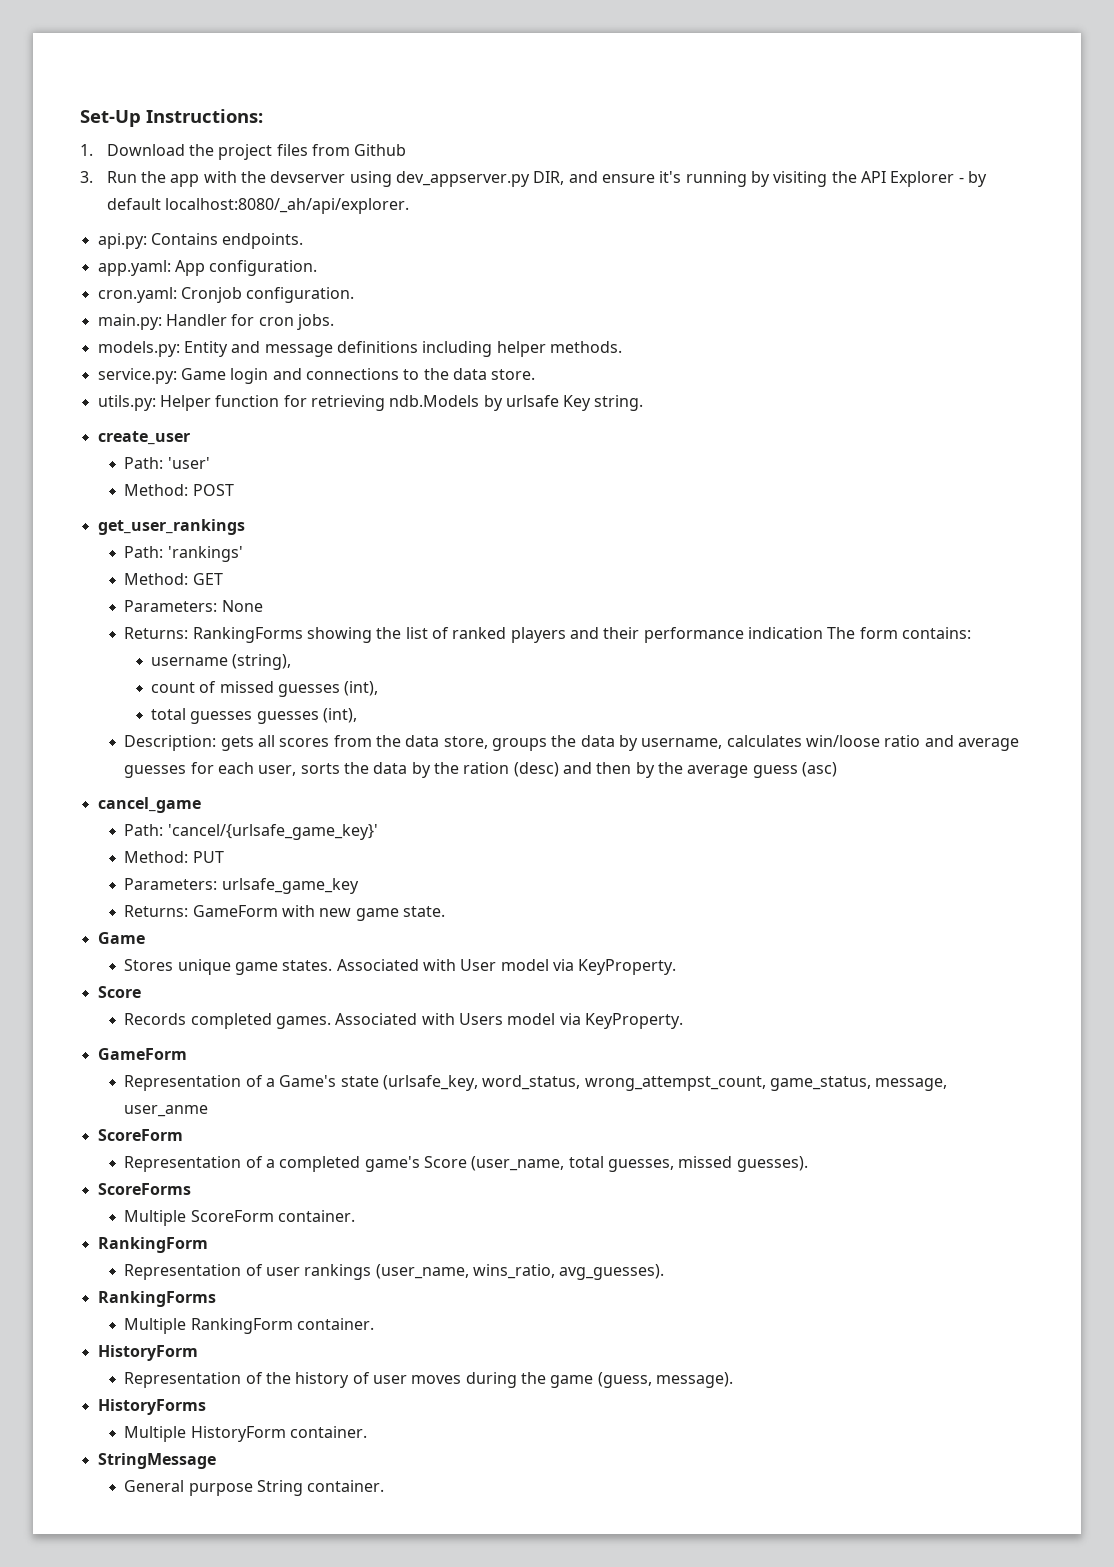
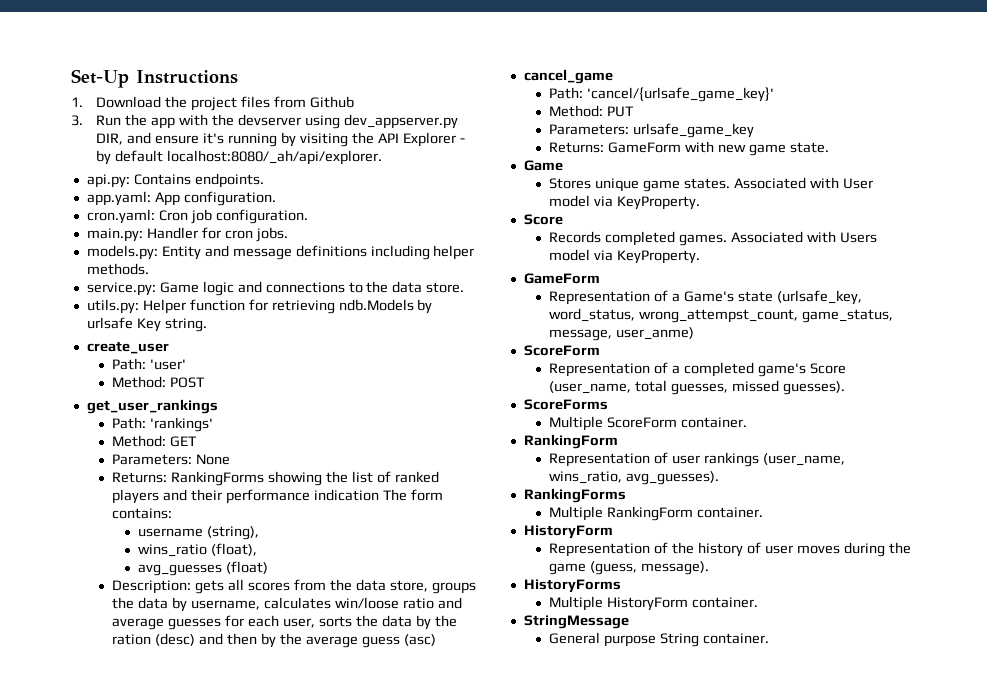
[146,109,263,123] Instructions: -> [136,70,238,84] Instructions
[180,287,242,303] Cronjob -> [158,209,212,224] Cron job
[230,368,269,384] login -> [202,281,234,296] logic
[151,681,379,697] [151,708,358,724] count of missed guesses (int), // total guesses guesses (int), -> [137,543,257,557] [137,561,268,576] wins_ratio (float), // avg_guesses (float)
[124,1105,209,1117] user_anme -> [616,327,695,340] user_anme)

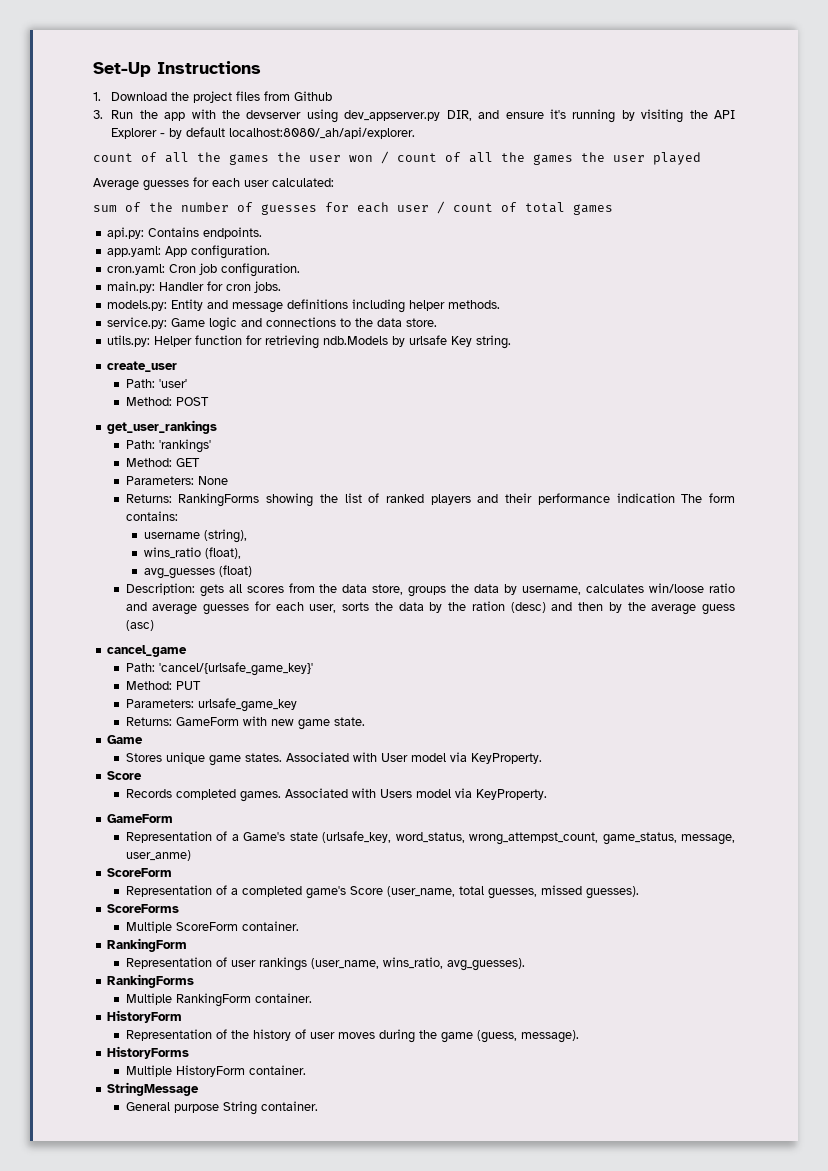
(383, 157) none -> [93,151,701,165] [93,177,334,191] [93,201,613,215] // count of all the games the user won / count of all the games the user played // Average guesses for each user calculated: // sum of the number of guesses for each user / count of total games

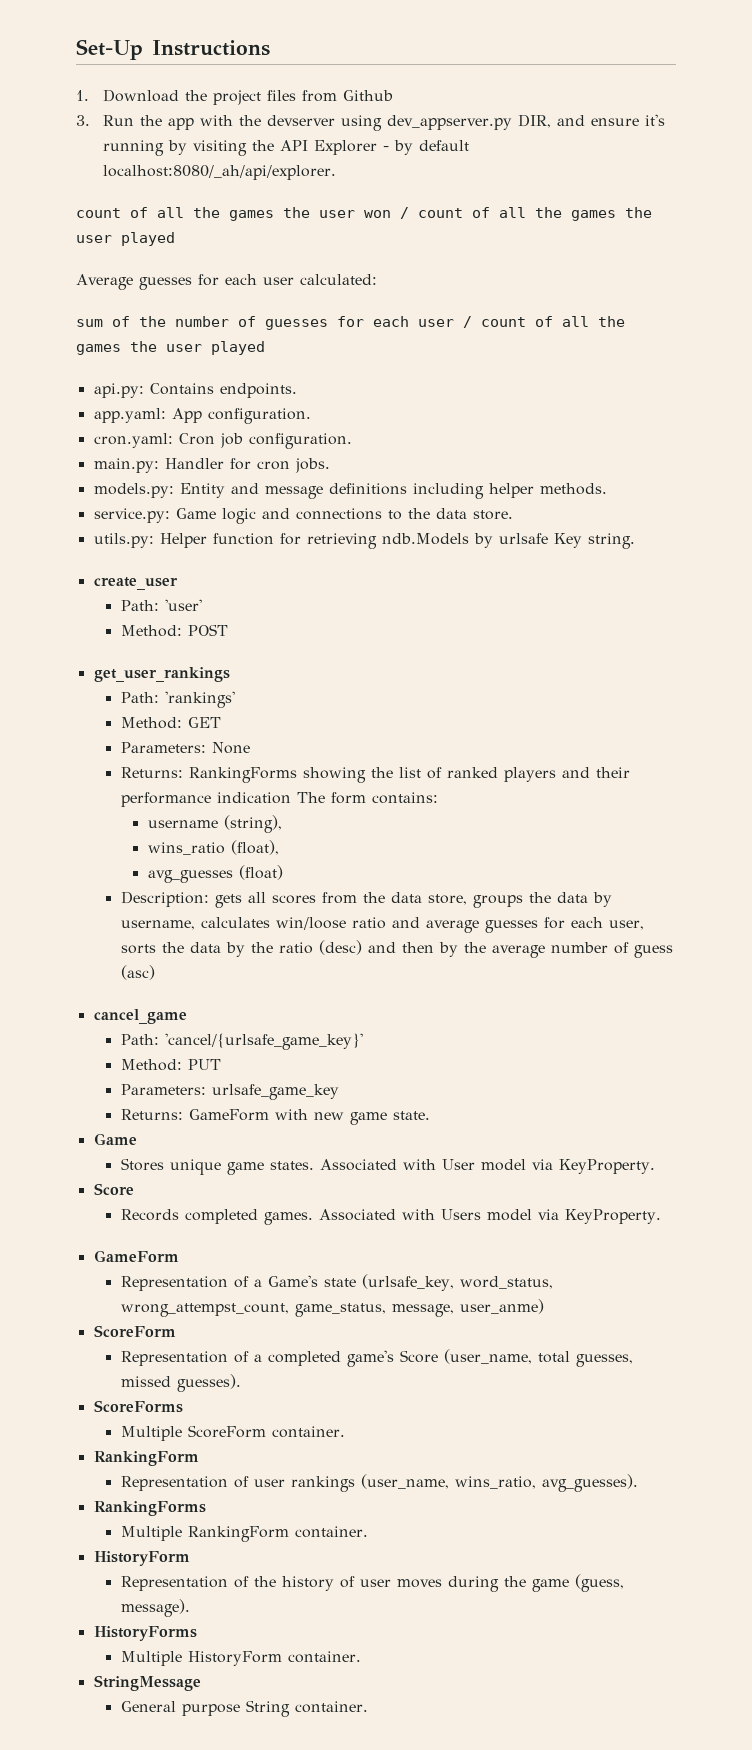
[525,202,613,215] total games -> [562,316,625,327] [76,341,265,355] all the games the user played
[471,601,505,611] ration -> [278,942,313,954] ratio
(697, 609) none -> [550,942,629,954] number of

